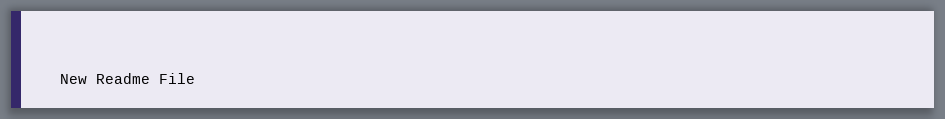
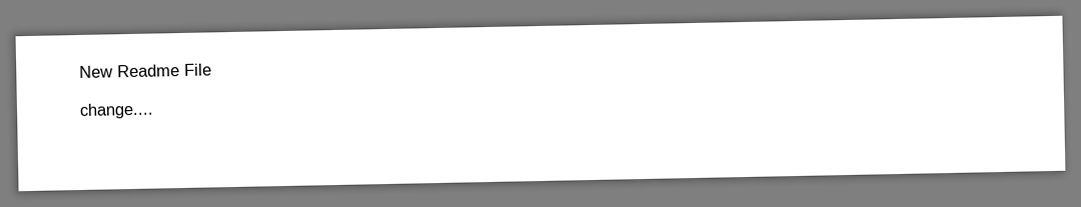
(195, 78) none -> [79,102,154,119] // change....

